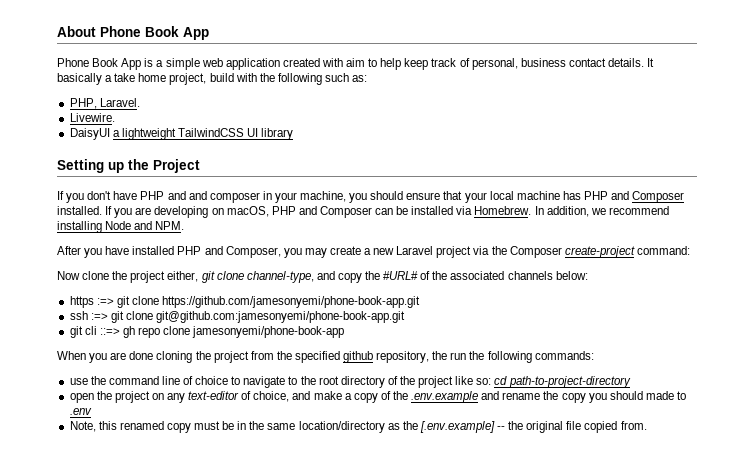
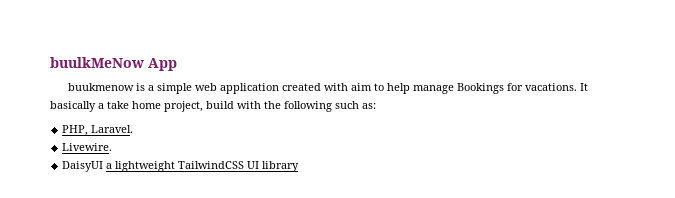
[57,26,209,40] [57,58,142,70] About Phone Book App // Phone Book App -> [50,57,177,71] [67,83,134,91] buulkMeNow App // buukmenow
[404,58,644,70] keep track of personal, business contact details. -> [412,83,577,94] manage Bookings for vacations.
[57,159,200,173] [57,191,685,203] [57,206,669,218] [57,221,185,233] [57,246,690,258] [57,271,588,283] [69,296,421,308] [69,311,406,323] [69,326,345,338] [57,351,594,363] [69,376,631,388] [69,391,686,403] [69,408,92,415] [69,421,647,433] // Setting up the Project // If you don't have PHP and and composer in your machine, you should ensure that your local machine has PHP and Composer installed. If you are developing on macOS, PHP and Composer can be installed via Homebrew. In addition, we recommend installing Node and NPM. // After you have installed PHP and Composer, you may create a new Laravel project via the Composer create-project command: // Now clone the project either, git clone channel-type, and copy the #URL# of the associated channels below: // https :=> git clone https://github.com/jamesonyemi/phone-book-app.git // ssh :=> git clone git@github.com:jamesonyemi/phone-book-app.git // git cli ::=> gh repo clone jamesonyemi/phone-book-app // When you are done cloning the project from the specified github repository, the run the following commands: // use the command line of choice to navigate to the root directory of the project like so: cd path-to-project-directory // open the project on any text-editor of choice, and make a copy of the .env.example and rename the copy you should made to .env // Note, this renamed copy must be in the same location/directory as the [.env.example] -- the original file copied from. -> (300, 166) none

